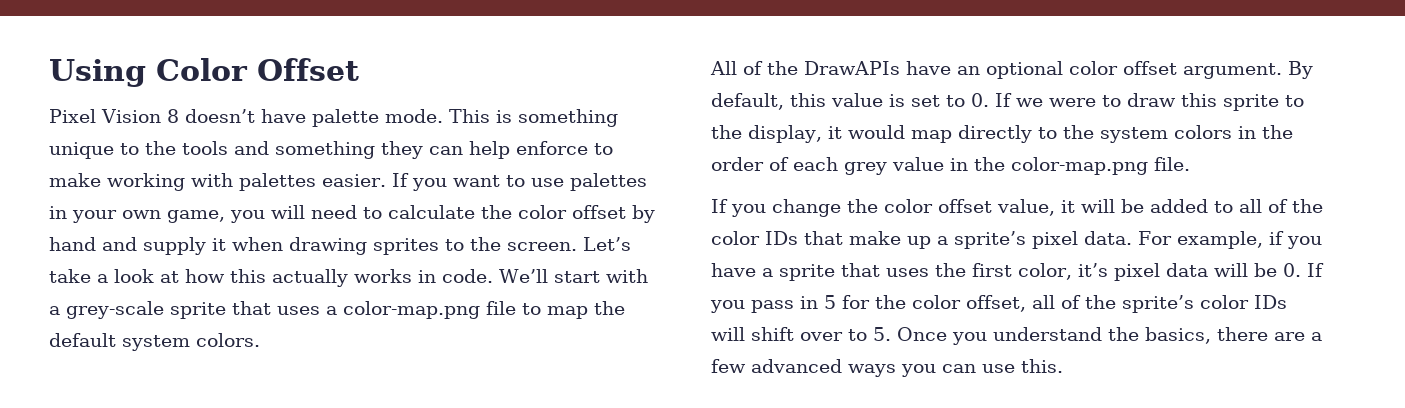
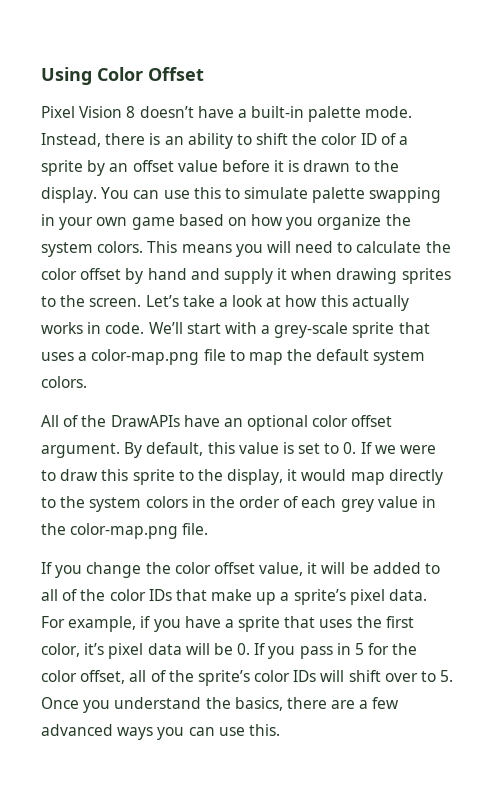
[312,109,618,127] [49,141,613,159] [49,173,647,191] [49,206,225,223] palette mode. This is something unique to the tools and something they can help enforce to make working with palettes easier. If you want to use palettes in your own game, -> [237,106,413,122] [41,133,409,149] [41,160,399,176] [41,187,442,203] [41,214,411,230] [41,241,232,257] a built-in palette mode. Instead, there is an ability to shift the color ID of a sprite by an offset value before it is drawn to the display. You can use this to simulate palette swapping in your own game based on how you organize the system colors. This means

